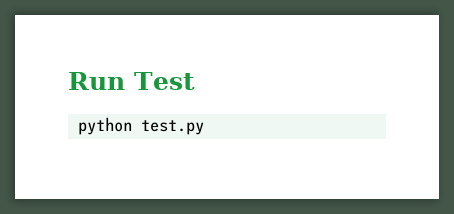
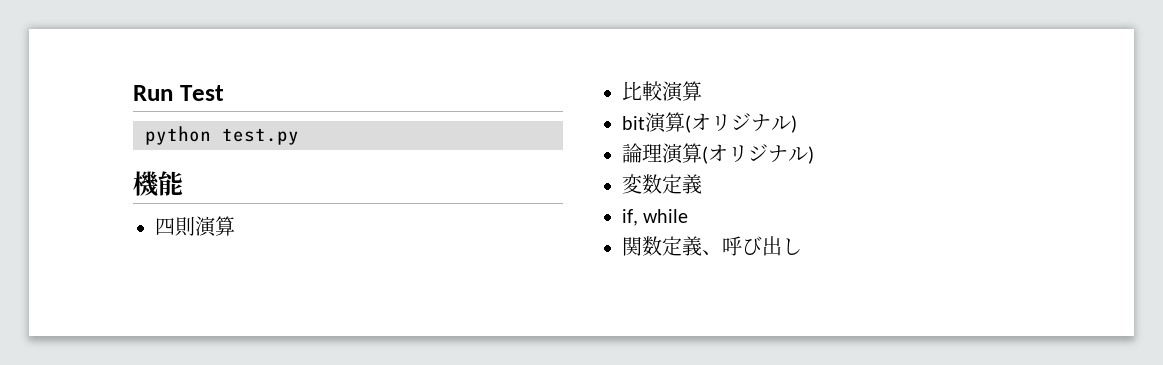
(204, 127) none -> [133,171,183,197] [155,216,235,237] [622,81,702,102] [622,112,797,133] [622,143,814,164] [622,174,702,194] [622,209,689,226] [622,236,802,256] // 機能 // 四則演算 // 比較演算 // bit演算(オリジナル) // 論理演算(オリジナル) // 変数定義 // if, while // 関数定義、呼び出し

